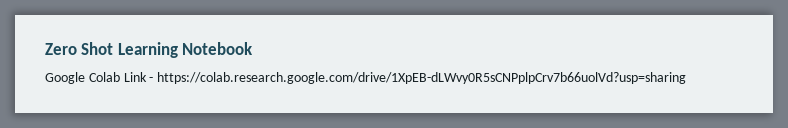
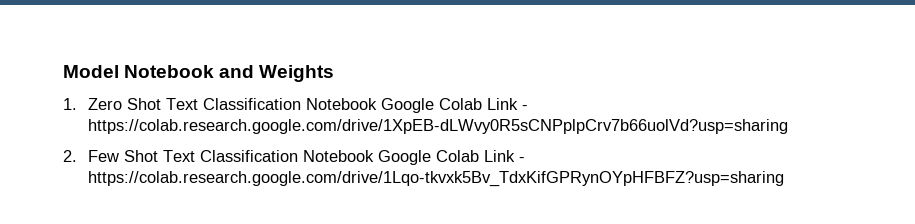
[45,42,254,58] Zero Shot Learning Notebook // -> [63,65,335,82] [63,98,378,110] Model Notebook and Weights // 1. Zero Shot Text Classification Notebook
(687, 78) none -> [63,150,526,165] [88,171,785,187] // 2. Few Shot Text Classification Notebook Google Colab Link - https://colab.research.google.com/drive/1Lqo-tkvxk5Bv_TdxKifGPRynOYpHFBFZ?usp=sharing

